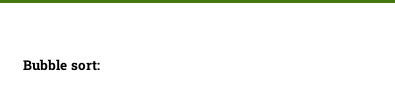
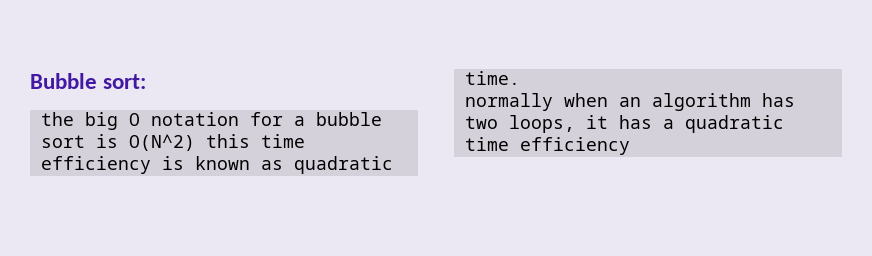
(100, 66) none -> [41,112,383,130] [41,134,306,151] [41,156,394,174] [465,71,521,85] [465,93,796,111] [465,115,785,133] [465,137,631,155] // the big O notation for a bubble sort is O(N^2) this time efficiency is known as quadratic time. // normally when an algorithm has two loops, it has a quadratic time efficiency

